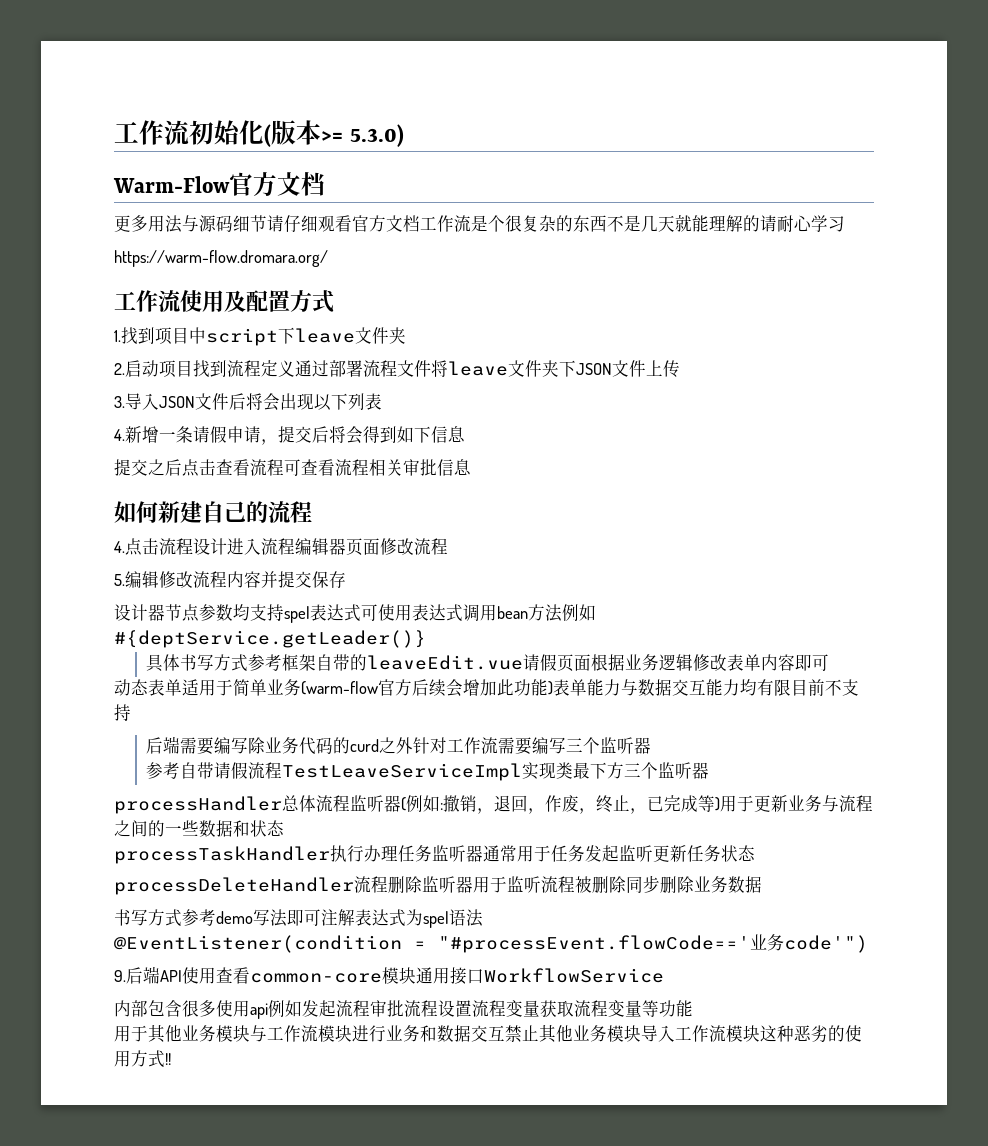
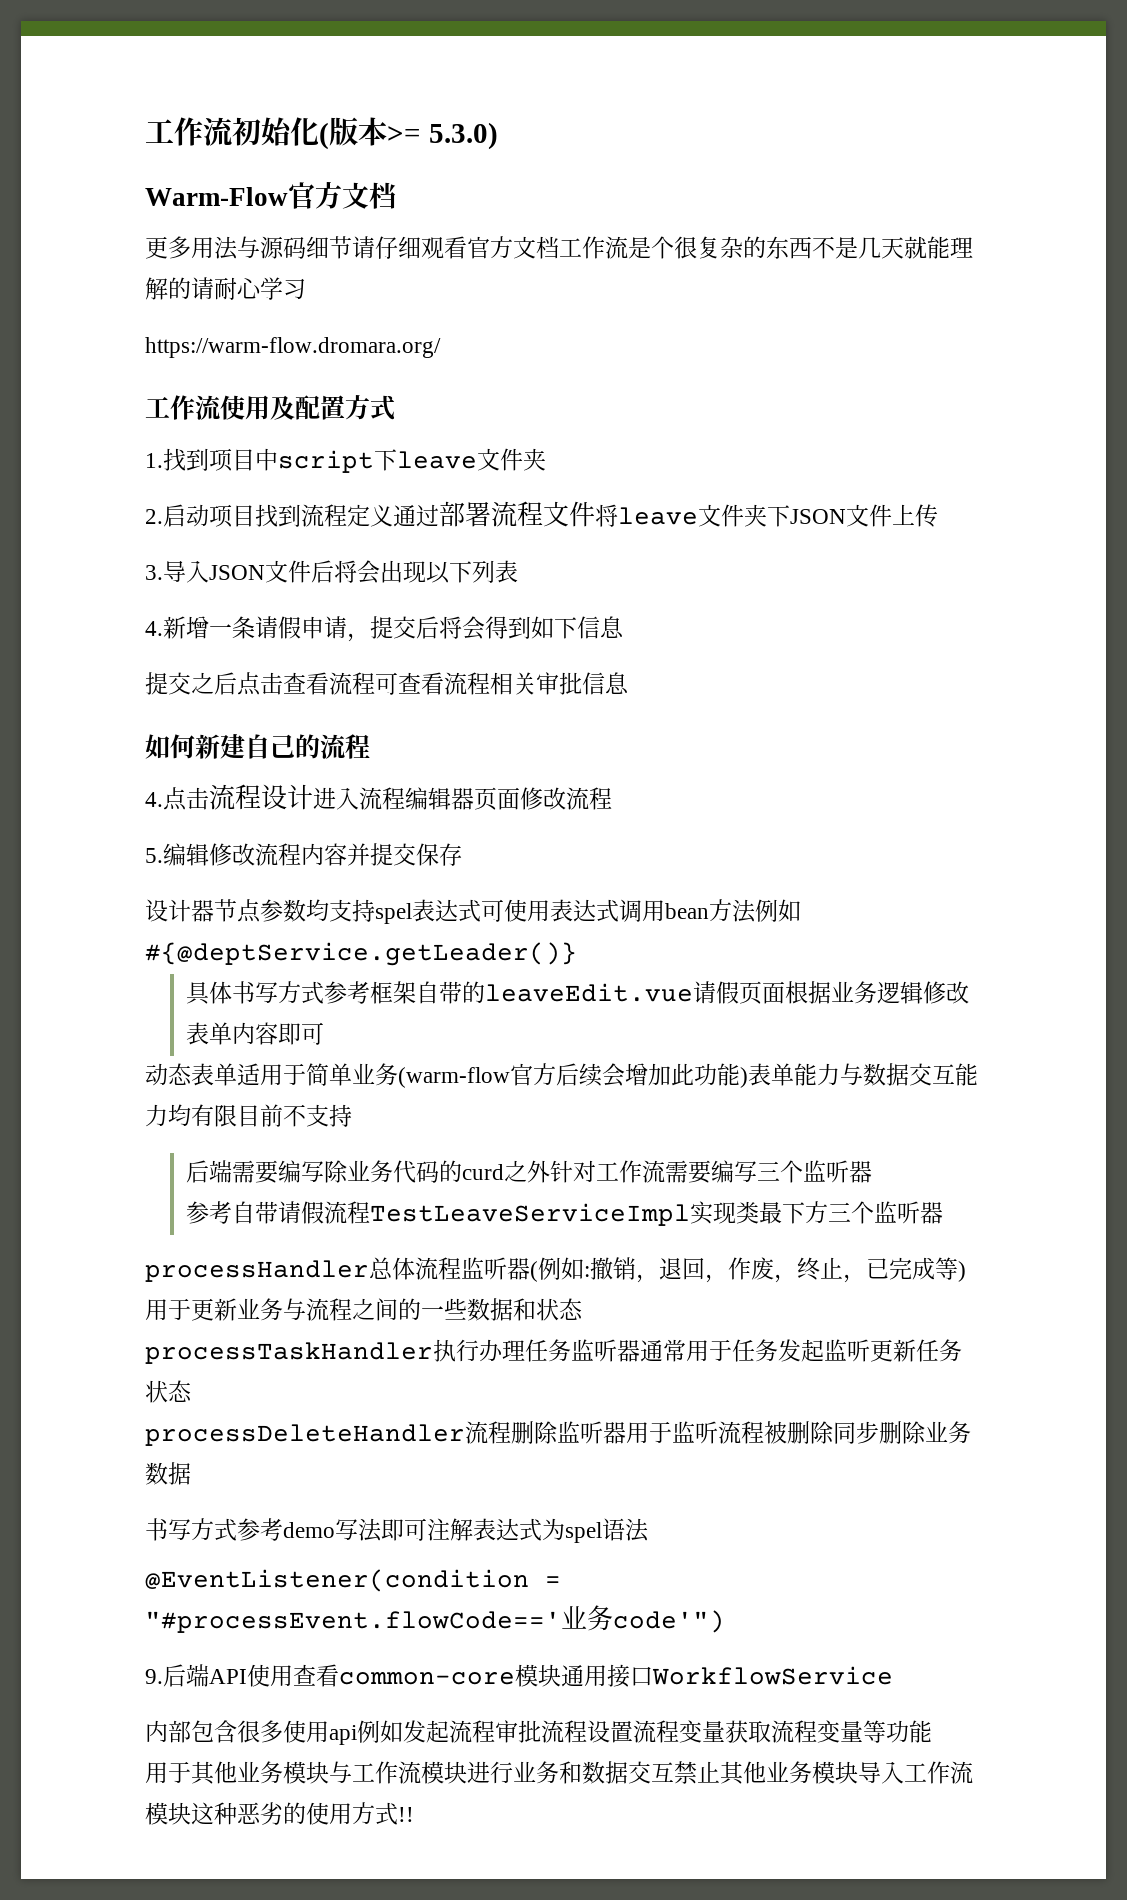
[114,630,426,648] #{deptService.getLeader()} -> [145,942,577,966] #{@deptService.getLeader()}

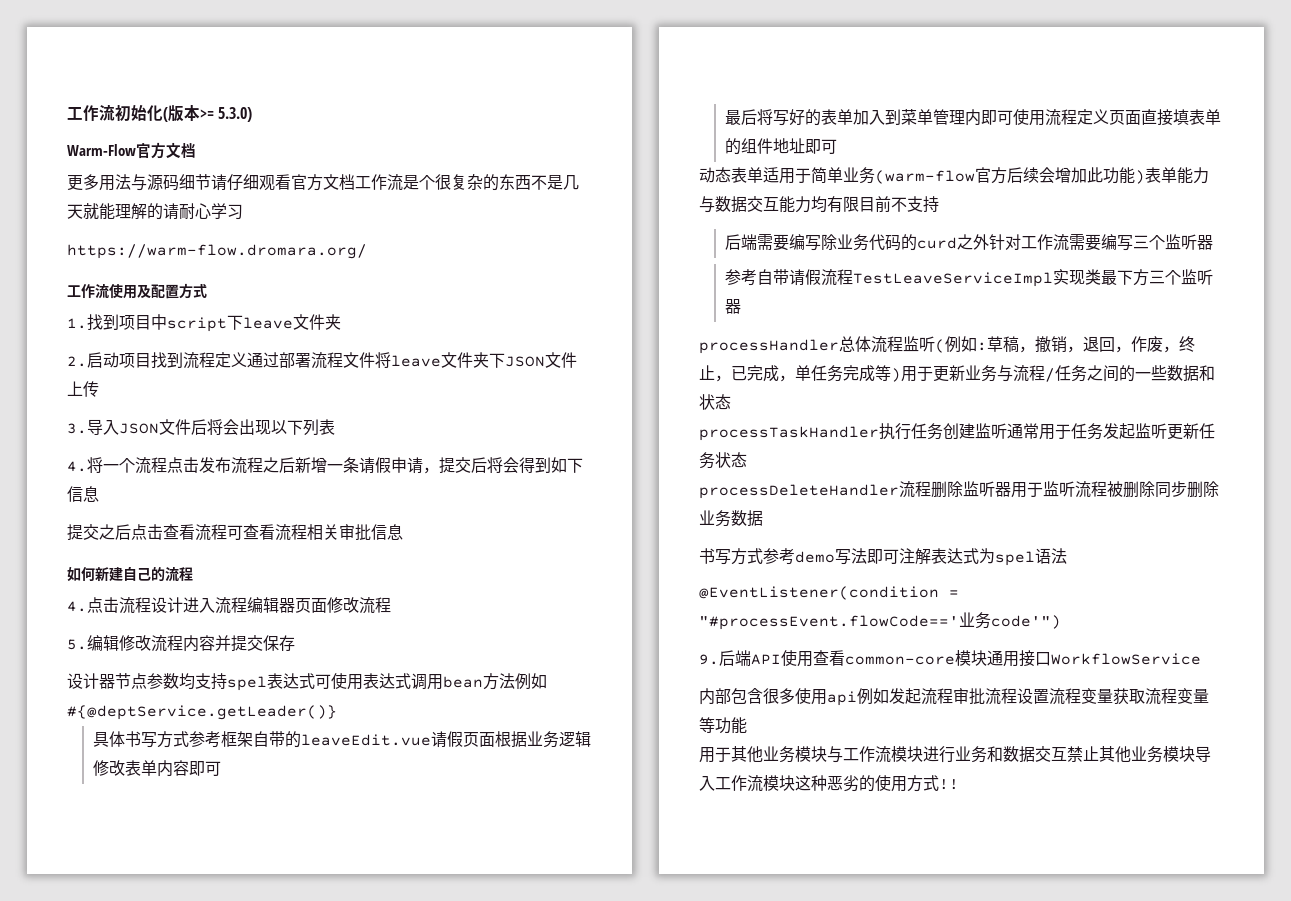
(163, 628) none -> [87,457,295,474] 将一个流程点击发布流程之后
(325, 1033) none -> [724,109,1221,126] [724,138,837,155] // 最后将写好的表单加入到菜单管理内即可使用流程定义页面直接填表单的组件地址即可
[507,1258,530,1280] 器 -> (935, 344) none
(590, 1271) none -> [987,336,1035,353] 草稿，
(935, 1268) none -> [779,365,875,382] ，单任务完成
(352, 1309) none -> [1045,365,1087,382] /任务
[479,1339,640,1362] 办理任务监听器 -> [911,423,1007,440] 任务创建监听

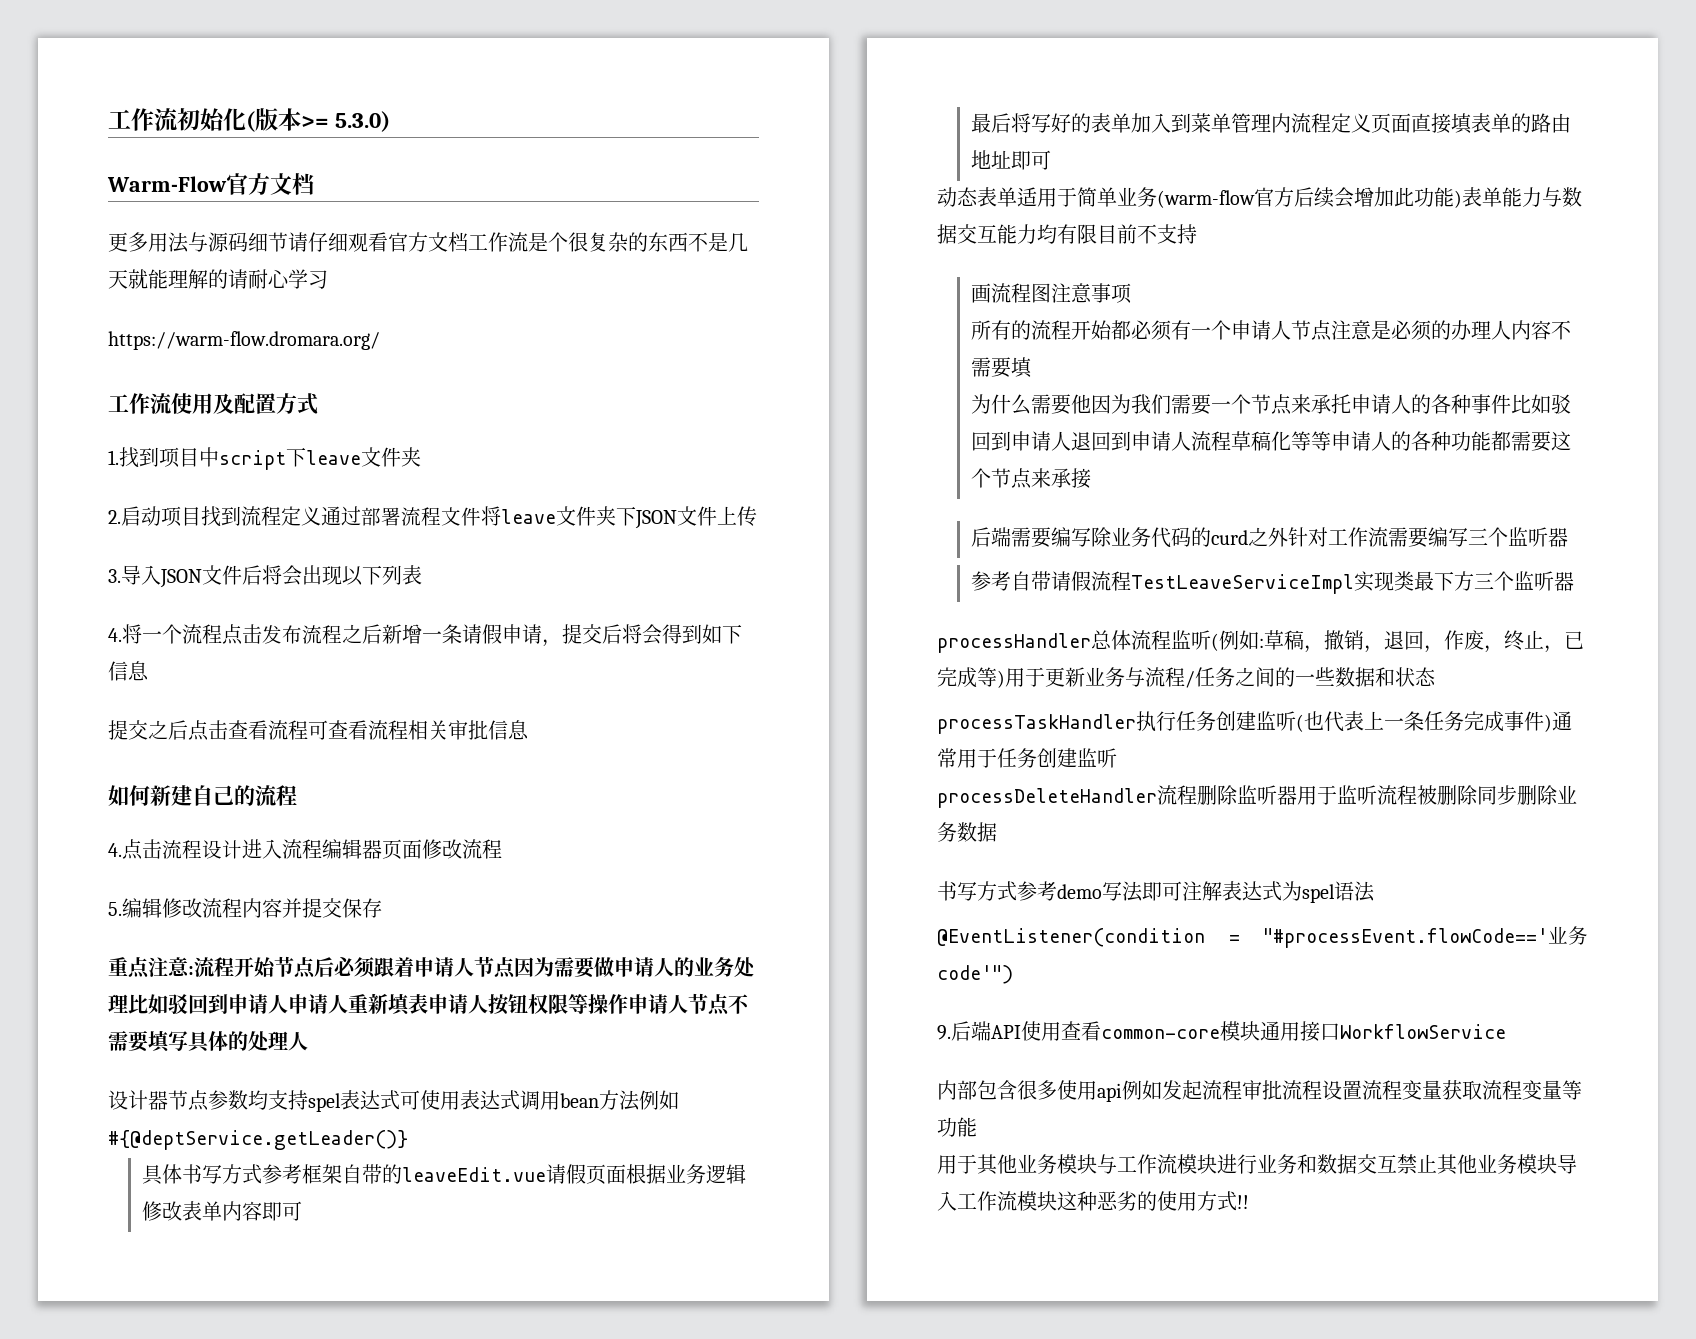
(295, 643) none -> [108,956,755,979] [108,993,749,1016] [108,1030,308,1053] // 重点注意:流程开始节点后必须跟着申请人节点因为需要做申请人的业务处理比如驳回到申请人申请人重新填表申请人按钮权限等操作申请人节点不需要填写具体的处理人
[980,109,1045,126] 即可使用 -> (1291, 123) none
[740,138,773,154] 组件 -> [1530,113,1571,133] 路由
(939, 204) none -> [970,283,1132,304] [970,320,1571,341] [970,357,1033,378] [970,394,1571,415] [970,431,1571,452] [970,468,1091,489] // 画流程图注意事项 // 所有的流程开始都必须有一个申请人节点注意是必须的办理人内容不需要填 // 为什么需要他因为我们需要一个节点来承托申请人的各种事件比如驳回到申请人退回到申请人流程草稿化等等申请人的各种功能都需要这个节点来承接
[779,365,875,382] ，单任务完成 -> (977, 677) none
(1007, 431) none -> [1296,711,1552,732] (也代表上一条任务完成事件)
[1103,423,1215,440] [699,452,747,469] 发起监听更新任务状态 -> [1037,748,1117,768] 创建监听

